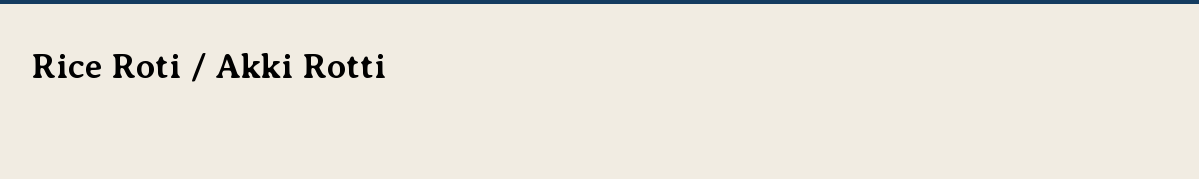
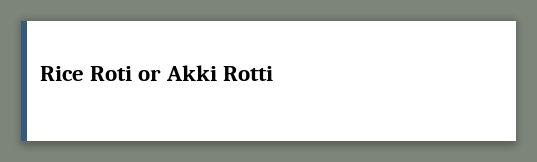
[190,53,206,82] / -> [138,69,162,81] or

